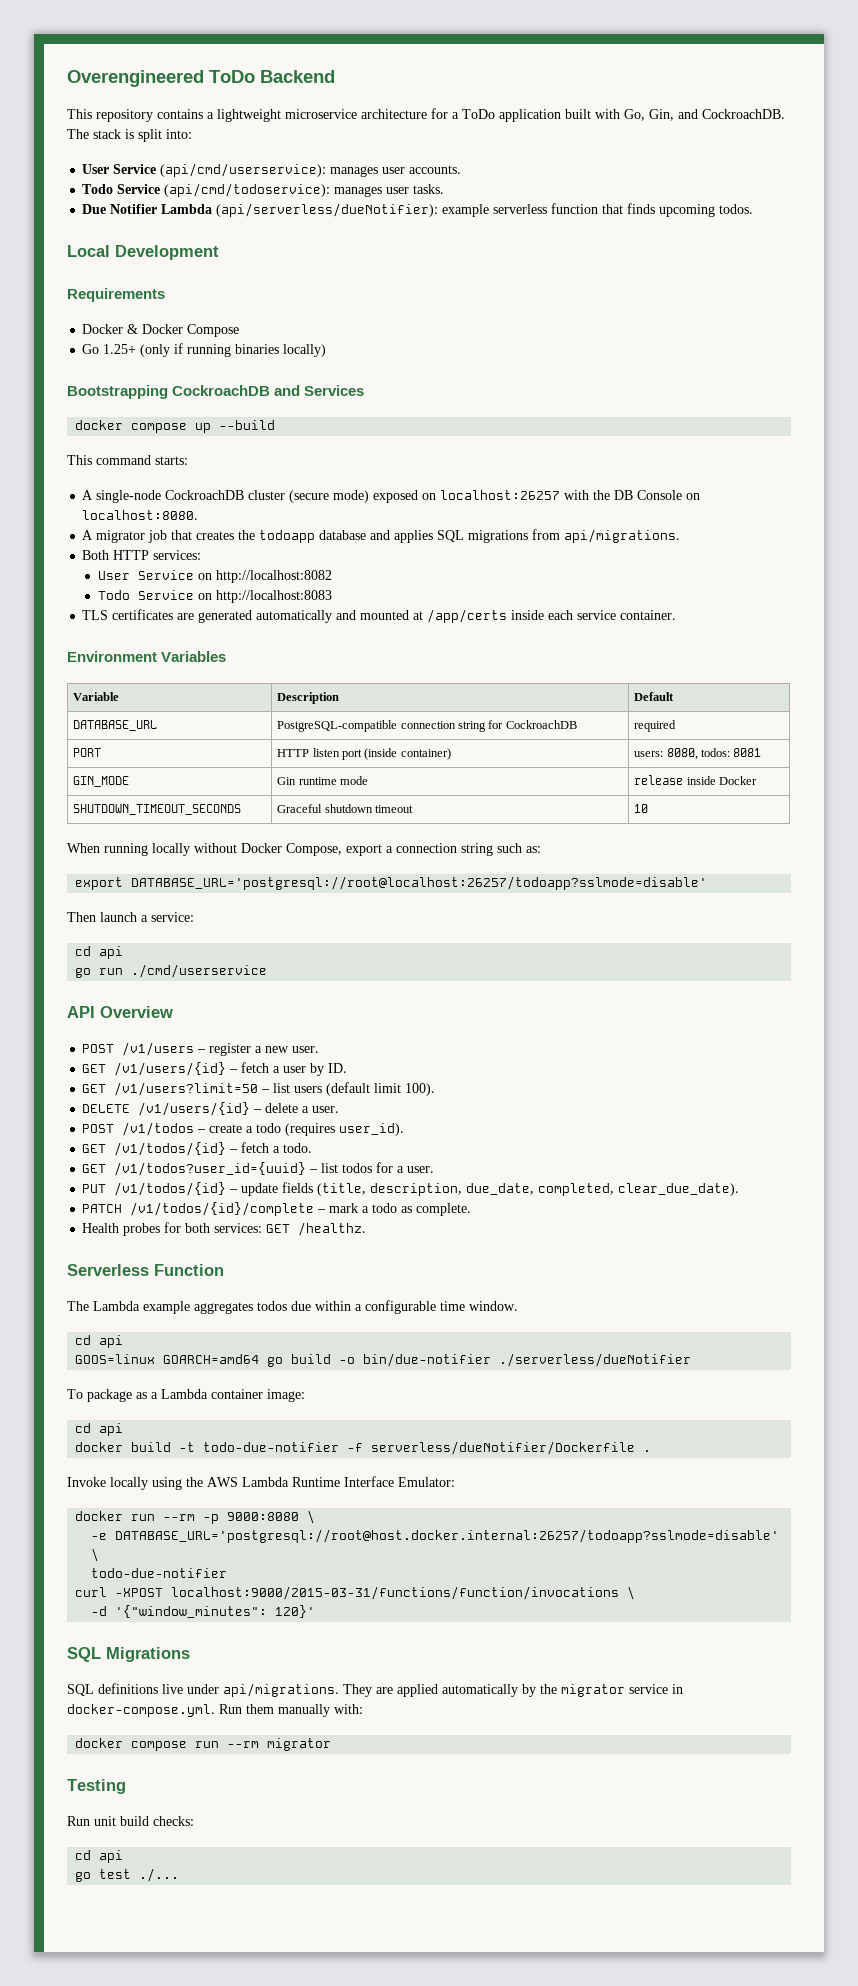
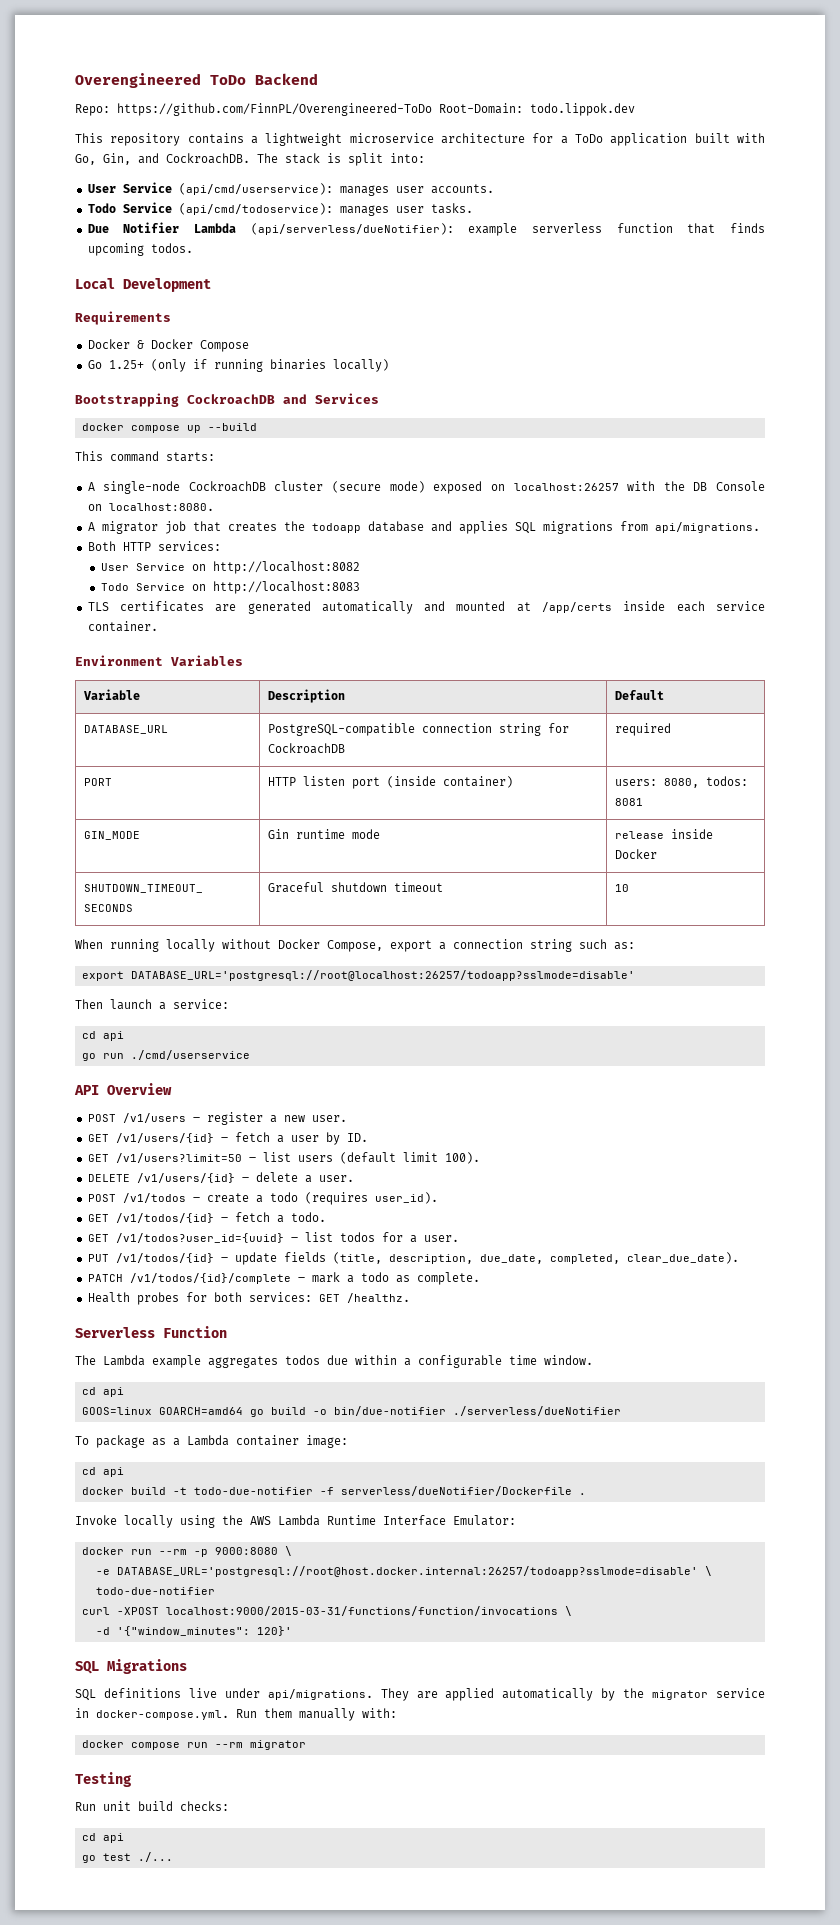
(335, 76) none -> [75,103,635,116] // Repo: https://github.com/FinnPL/Overengineered-ToDo Root-Domain: todo.lippok.dev

